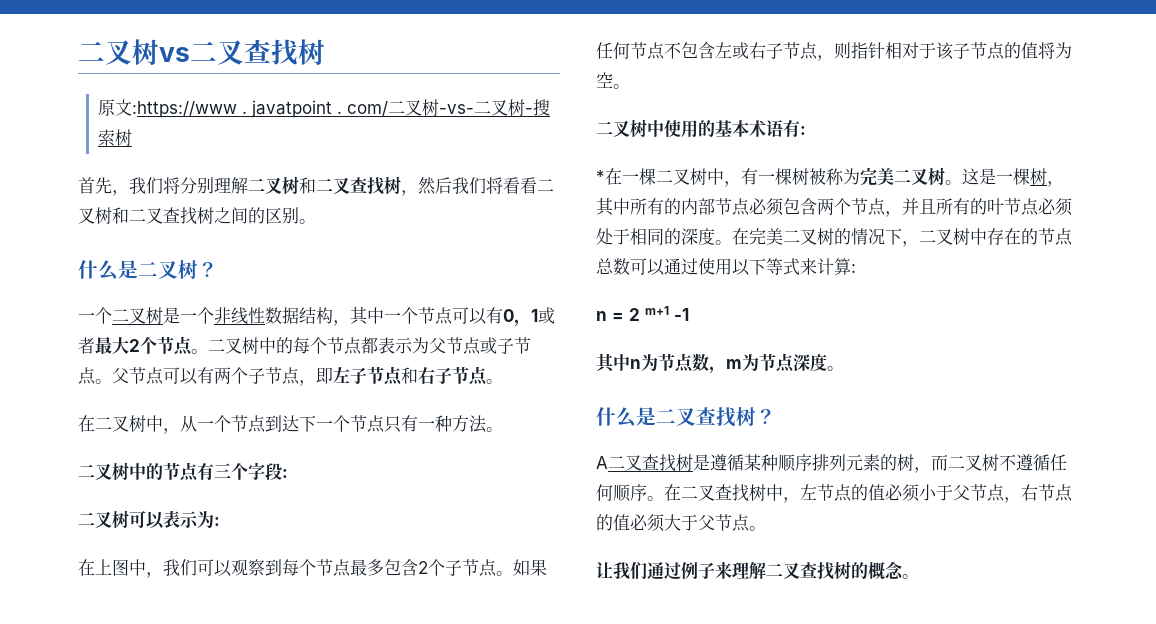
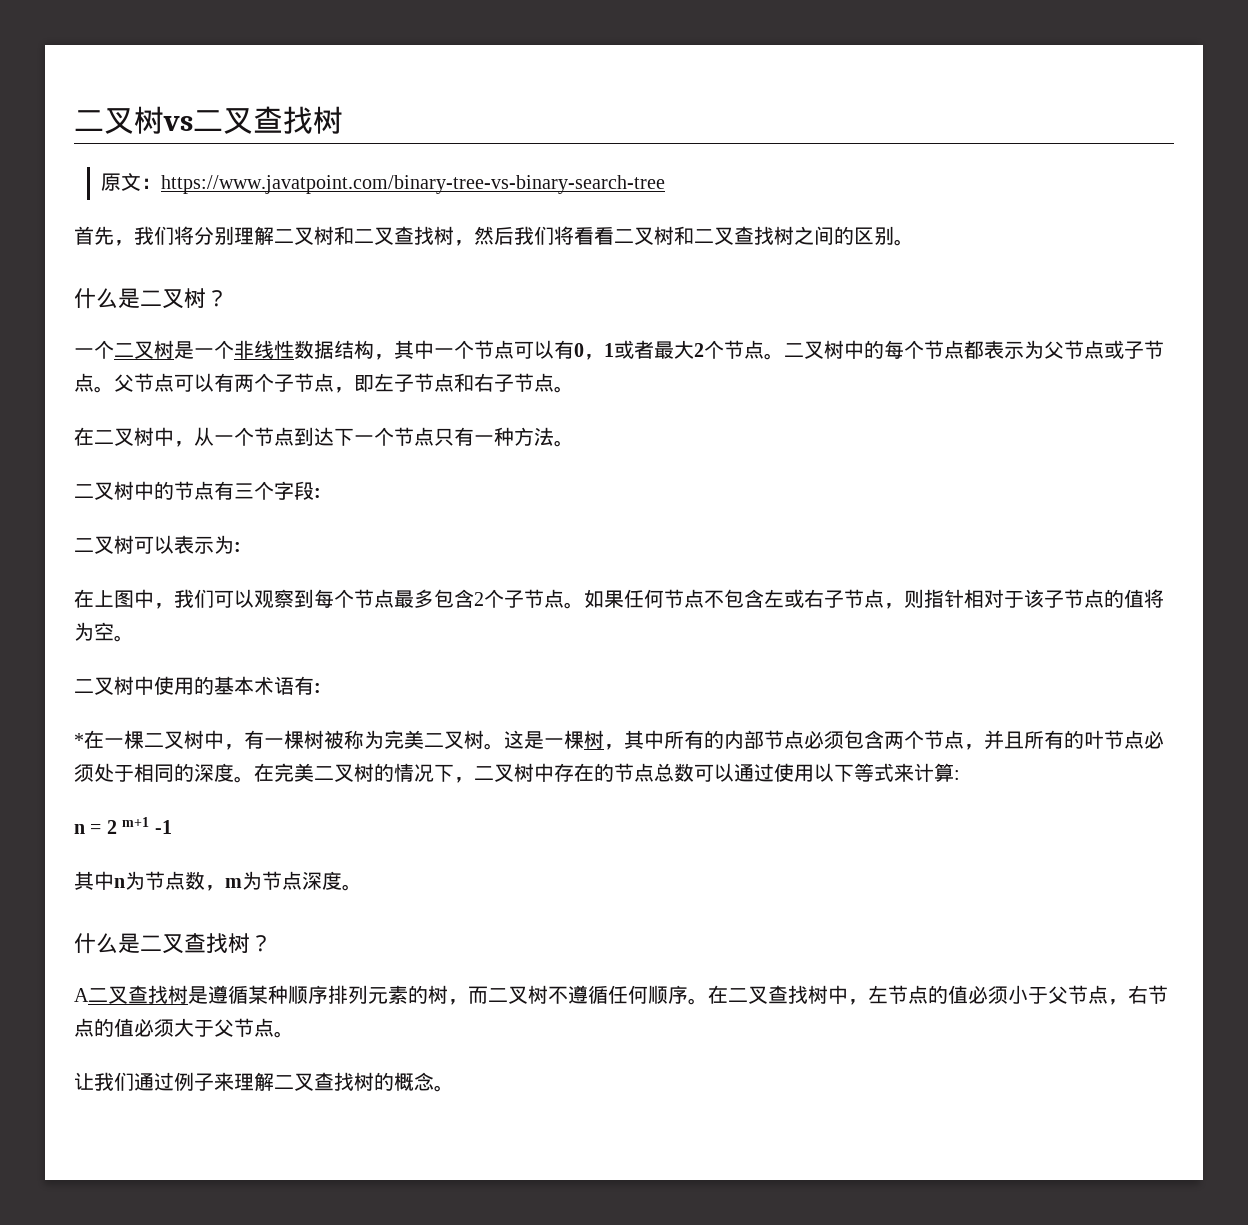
[132,99,551,118] [98,129,133,146] :https://www . javatpoint . com/二叉树-vs-二叉树-搜索树 -> [141,175,666,194] ：https://www.javatpoint.com/binary-tree-vs-binary-search-tree

